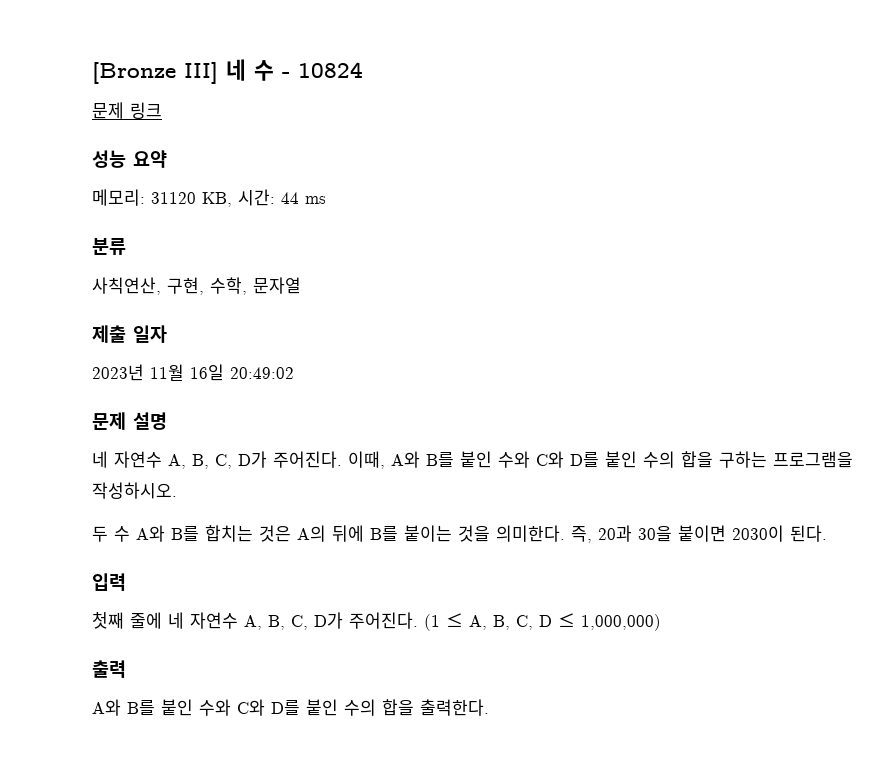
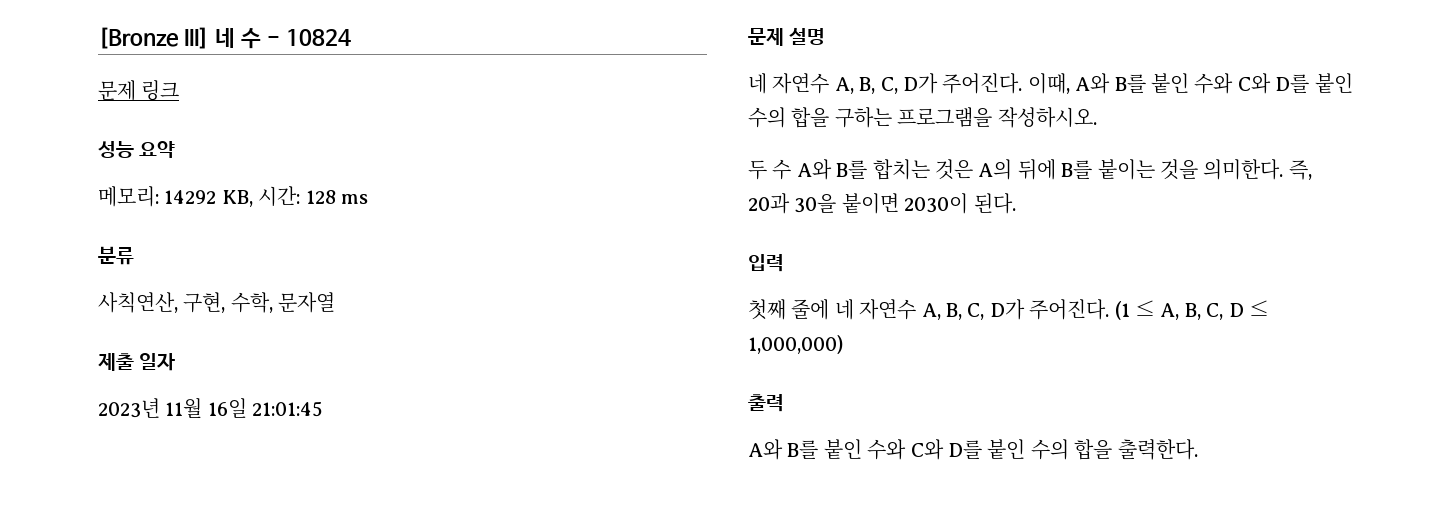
[151,192,196,204] 31120 -> [164,190,217,204] 14292
[281,192,299,204] 44 -> [305,190,336,204] 128
[230,367,294,379] 20:49:02 -> [252,401,324,417] 21:01:45

